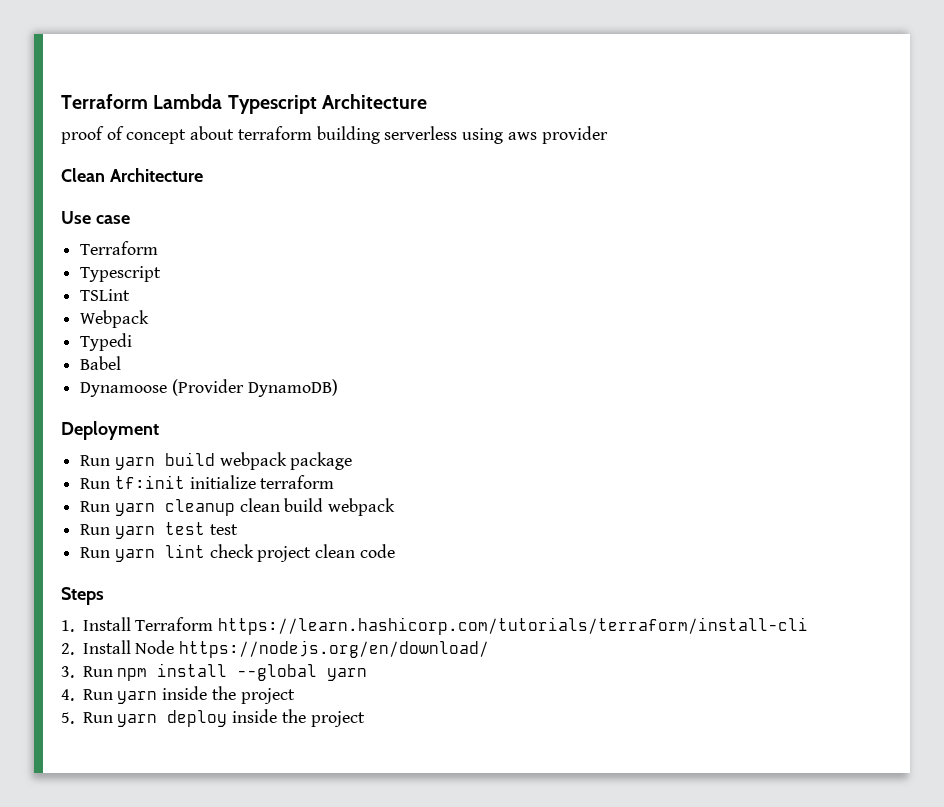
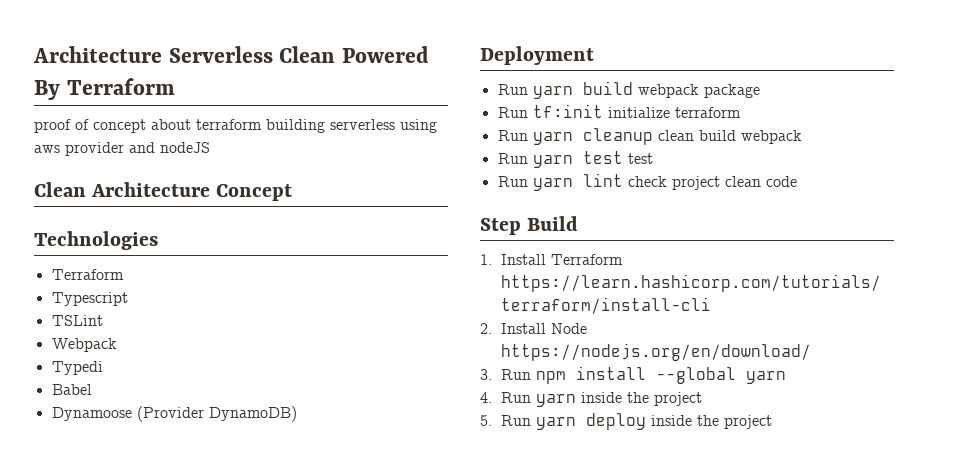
[61,94,427,114] Terraform Lambda Typescript Architecture -> [33,46,429,63] [34,78,175,100] Architecture Serverless Clean Powered By Terraform
(608, 135) none -> [129,142,210,153] and nodeJS
[61,211,130,224] // Use case -> [216,184,293,201] [34,231,158,250] Concept // Technologies
[61,587,104,605] Steps -> [480,216,579,235] Step Build

